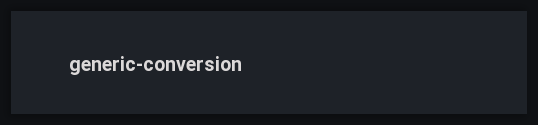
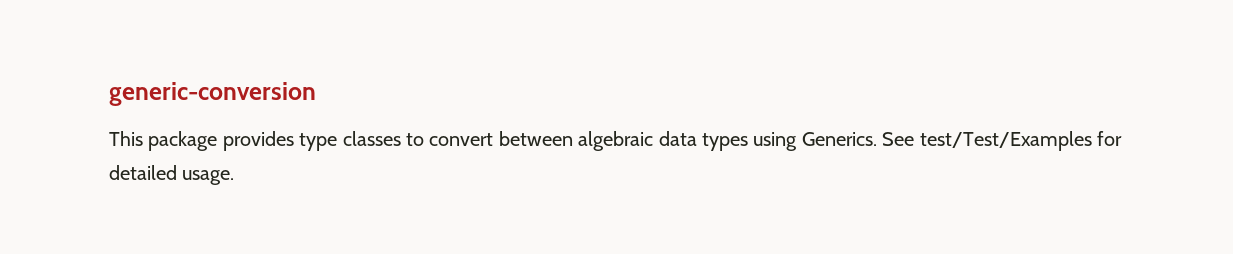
(242, 65) none -> [109,131,1122,151] [109,165,235,185] // This package provides type classes to convert between algebraic data types using Generics. See test/Test/Examples for detailed usage.

